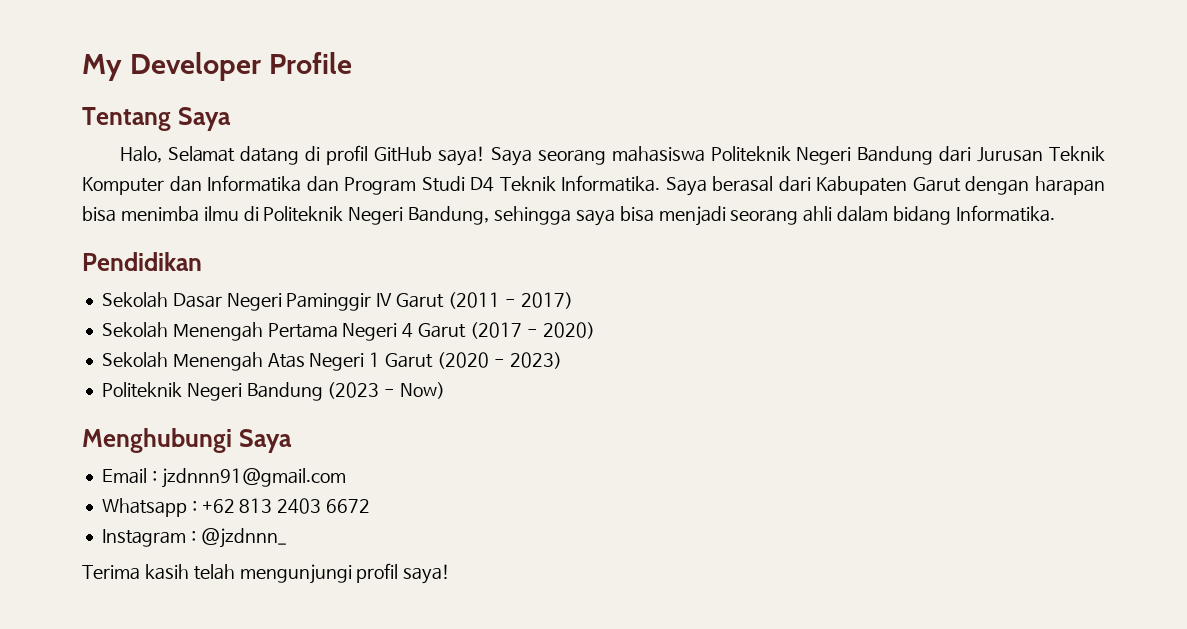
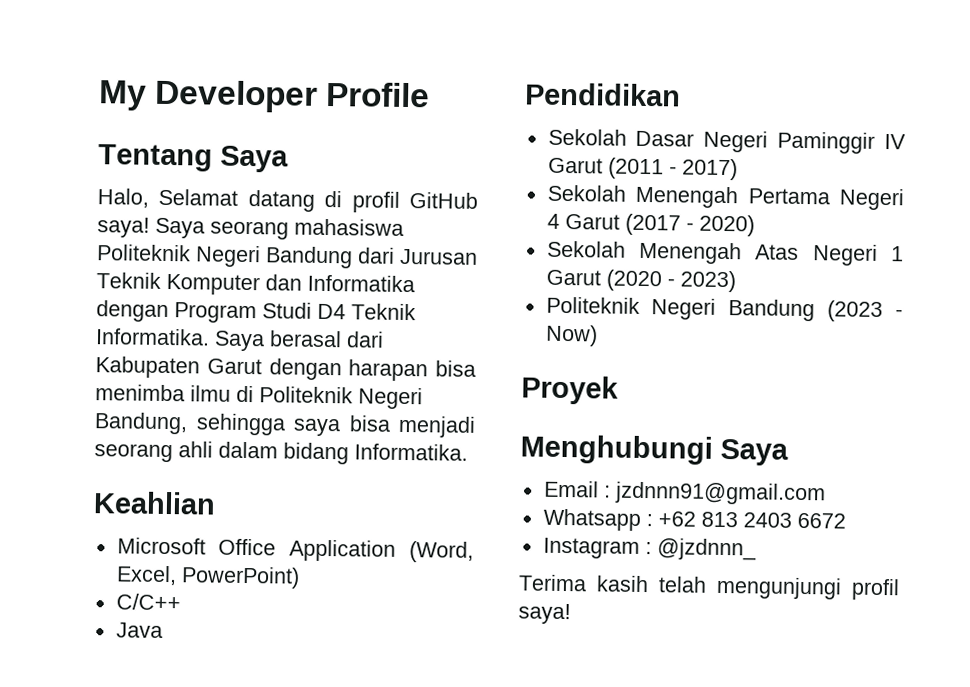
[306,176,339,192] dan -> [96,300,169,323] dengan
(1055, 213) none -> [93,491,216,515] [116,537,475,563] [115,565,300,589] [115,593,181,611] [115,622,163,638] // Keahlian // Microsoft Office Application (Word, Excel, PowerPoint) // C/C++ // Java
(446, 390) none -> [521,375,619,405] // Proyek

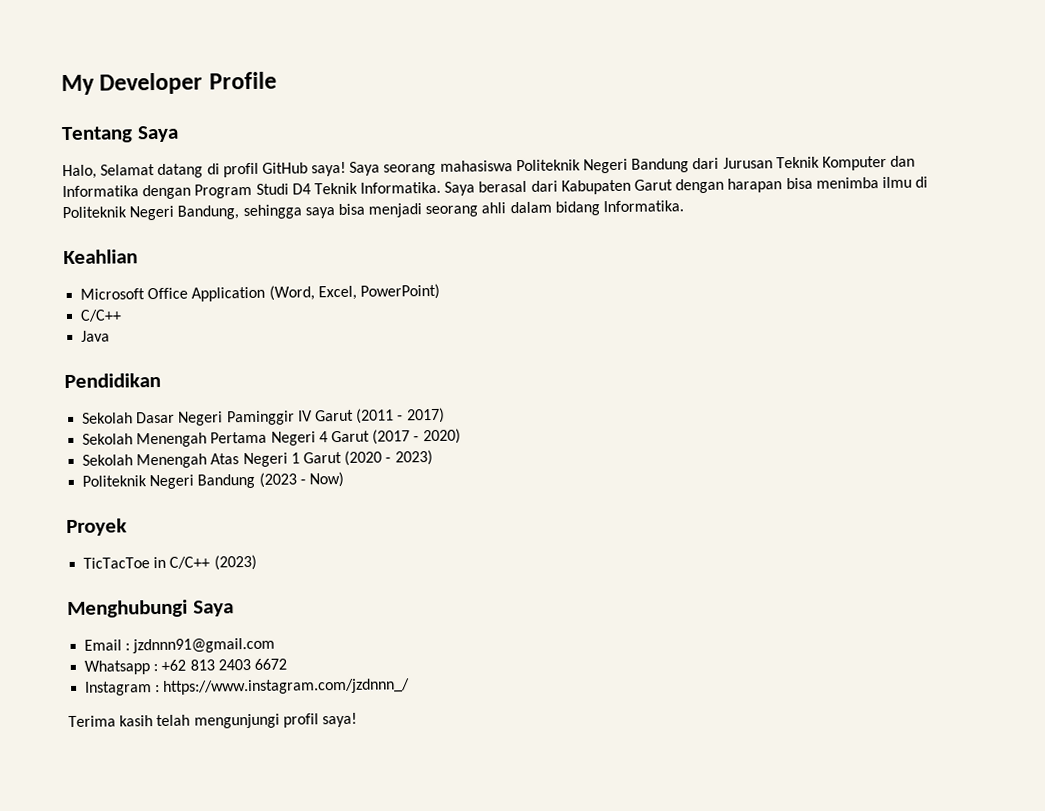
(619, 390) none -> [83,554,257,571] // TicTacToe in C/C++ (2023)
[656,538,757,561] @jzdnnn_ -> [163,678,411,695] https://www.instagram.com/jzdnnn_/

